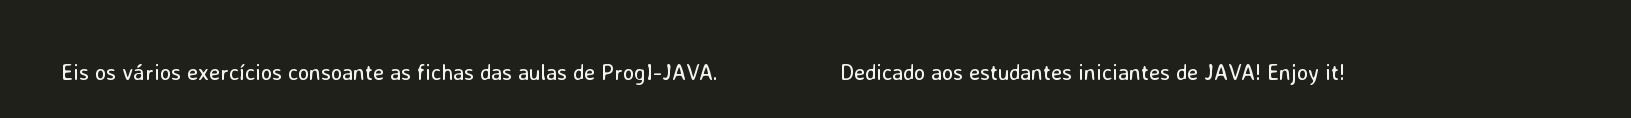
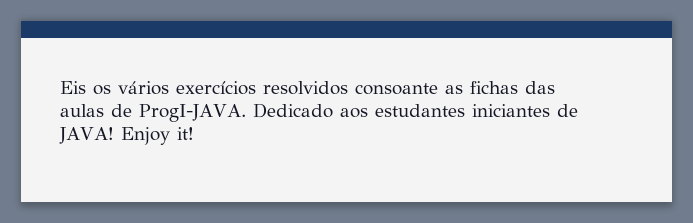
(282, 72) none -> [263,81,348,95] resolvidos

